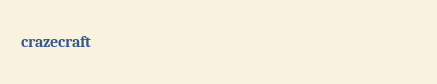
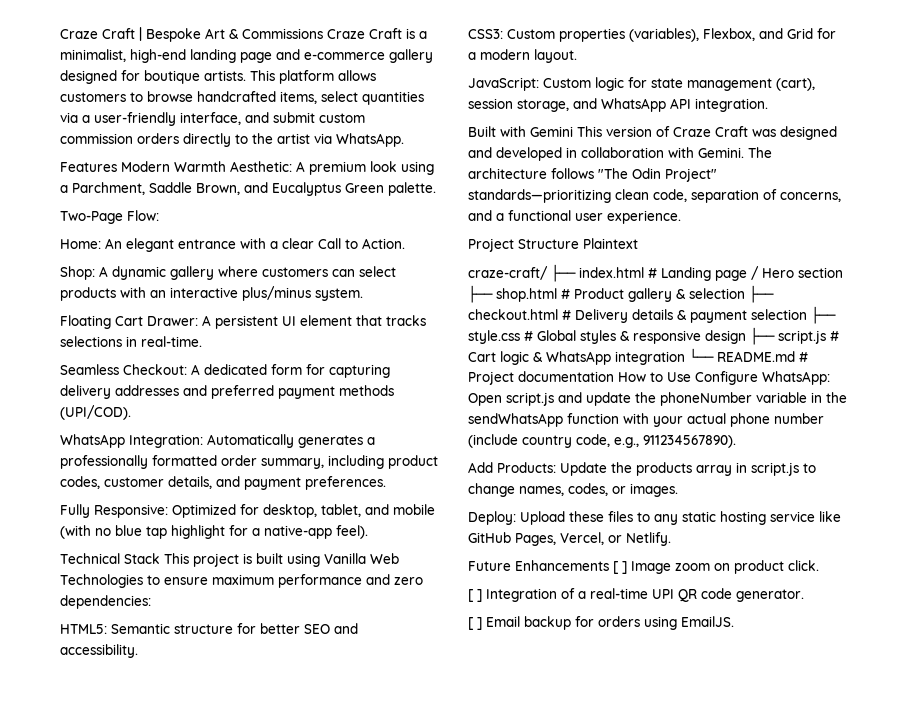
[21,36,91,47] crazecraft -> [60,27,427,42] [60,49,433,63] [60,70,376,84] [60,91,424,105] [60,112,365,126] [60,133,404,147] [60,161,434,175] [60,182,436,196] [60,210,159,224] [60,238,405,252] [60,266,396,280] [60,286,363,301] [60,315,426,329] [60,336,202,347] [60,364,390,378] [60,385,394,399] [60,405,131,420] [60,434,375,448] [60,455,438,469] [60,476,386,490] [60,504,435,518] [60,525,368,539] [60,553,399,567] [60,574,423,588] [60,595,151,609] [60,623,358,634] [60,644,138,658] [468,28,836,42] [468,49,577,63] [468,77,815,91] [468,98,768,112] [468,126,837,140] [468,147,772,161] [468,168,717,182] [468,189,841,203] [468,210,681,224] [468,238,638,252] [468,264,843,282] [468,285,774,303] [468,306,836,324] [468,327,839,345] [468,348,808,365] [468,371,830,385] [468,392,847,406] [468,413,824,427] [468,434,736,448] [468,462,816,476] [468,483,678,497] [468,511,841,525] [468,532,671,546] [468,560,819,574] [468,588,804,602] [468,616,734,630] Craze Craft | Bespoke Art & Commissions Craze Craft is a minimalist, high-end landing page and e-commerce gallery designed for boutique artists. This platform allows customers to browse handcrafted items, select quantities via a user-friendly interface, and submit custom commission orders directly to the artist via WhatsApp. // Features Modern Warmth Aesthetic: A premium look using a Parchment, Saddle Brown, and Eucalyptus Green palette. // Two-Page Flow: // Home: An elegant entrance with a clear Call to Action. // Shop: A dynamic gallery where customers can select products with an interactive plus/minus system. // Floating Cart Drawer: A persistent UI element that tracks selections in real-time. // Seamless Checkout: A dedicated form for capturing delivery addresses and preferred payment methods (UPI/COD). // WhatsApp Integration: Automatically generates a professionally formatted order summary, including product codes, customer details, and payment preferences. // Fully Responsive: Optimized for desktop, tablet, and mobile (with no blue tap highlight for a native-app feel). // Technical Stack This project is built using Vanilla Web Technologies to ensure maximum performance and zero dependencies: // HTML5: Semantic structure for better SEO and accessibility. // CSS3: Custom properties (variables), Flexbox, and Grid for a modern layout. // JavaScript: Custom logic for state management (cart), session storage, and WhatsApp API integration. // Built with Gemini This version of Craze Craft was designed and developed in collaboration with Gemini. The architecture follows "The Odin Project" standards—prioritizing clean code, separation of concerns, and a functional user experience. // Project Structure Plaintext // craze-craft/ ├── index.html # Landing page / Hero section ├── shop.html # Product gallery & selection ├── checkout.html # Delivery details & payment selection ├── style.css # Global styles & responsive design ├── script.js # Cart logic & WhatsApp integration └── README.md # Project documentation How to Use Configure WhatsApp: Open script.js and update the phoneNumber variable in the sendWhatsApp function with your actual phone number (include country code, e.g., 911234567890). // Add Products: Update the products array in script.js to change names, codes, or images. // Deploy: Upload these files to any static hosting service like GitHub Pages, Vercel, or Netlify. // Future Enhancements [ ] Image zoom on product click. // [ ] Integration of a real-time UPI QR code generator. // [ ] Email backup for orders using EmailJS.

